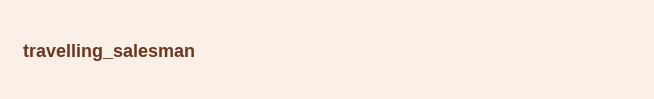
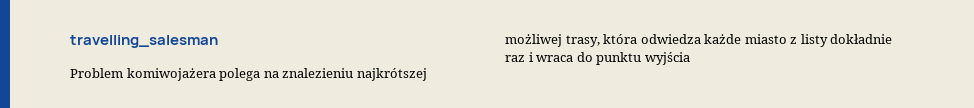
(195, 52) none -> [70,68,427,81] [505,34,893,47] [505,52,690,65] // Problem komiwojażera polega na znalezieniu najkrótszej możliwej trasy, która odwiedza każde miasto z listy dokładnie raz i wraca do punktu wyjścia

